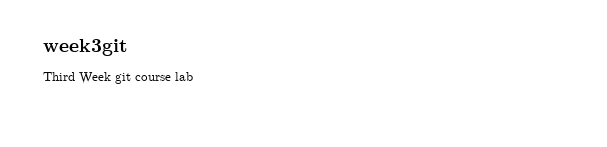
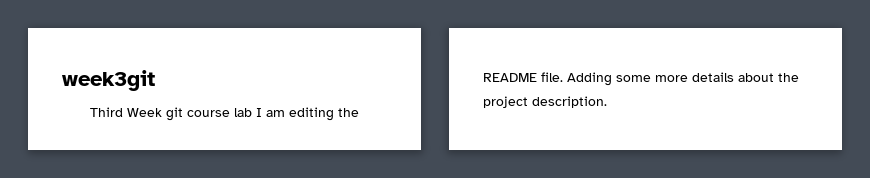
(193, 76) none -> [255,107,359,121] [483,72,799,86] [483,96,607,108] I am editing the README file. Adding some more details about the project description.

